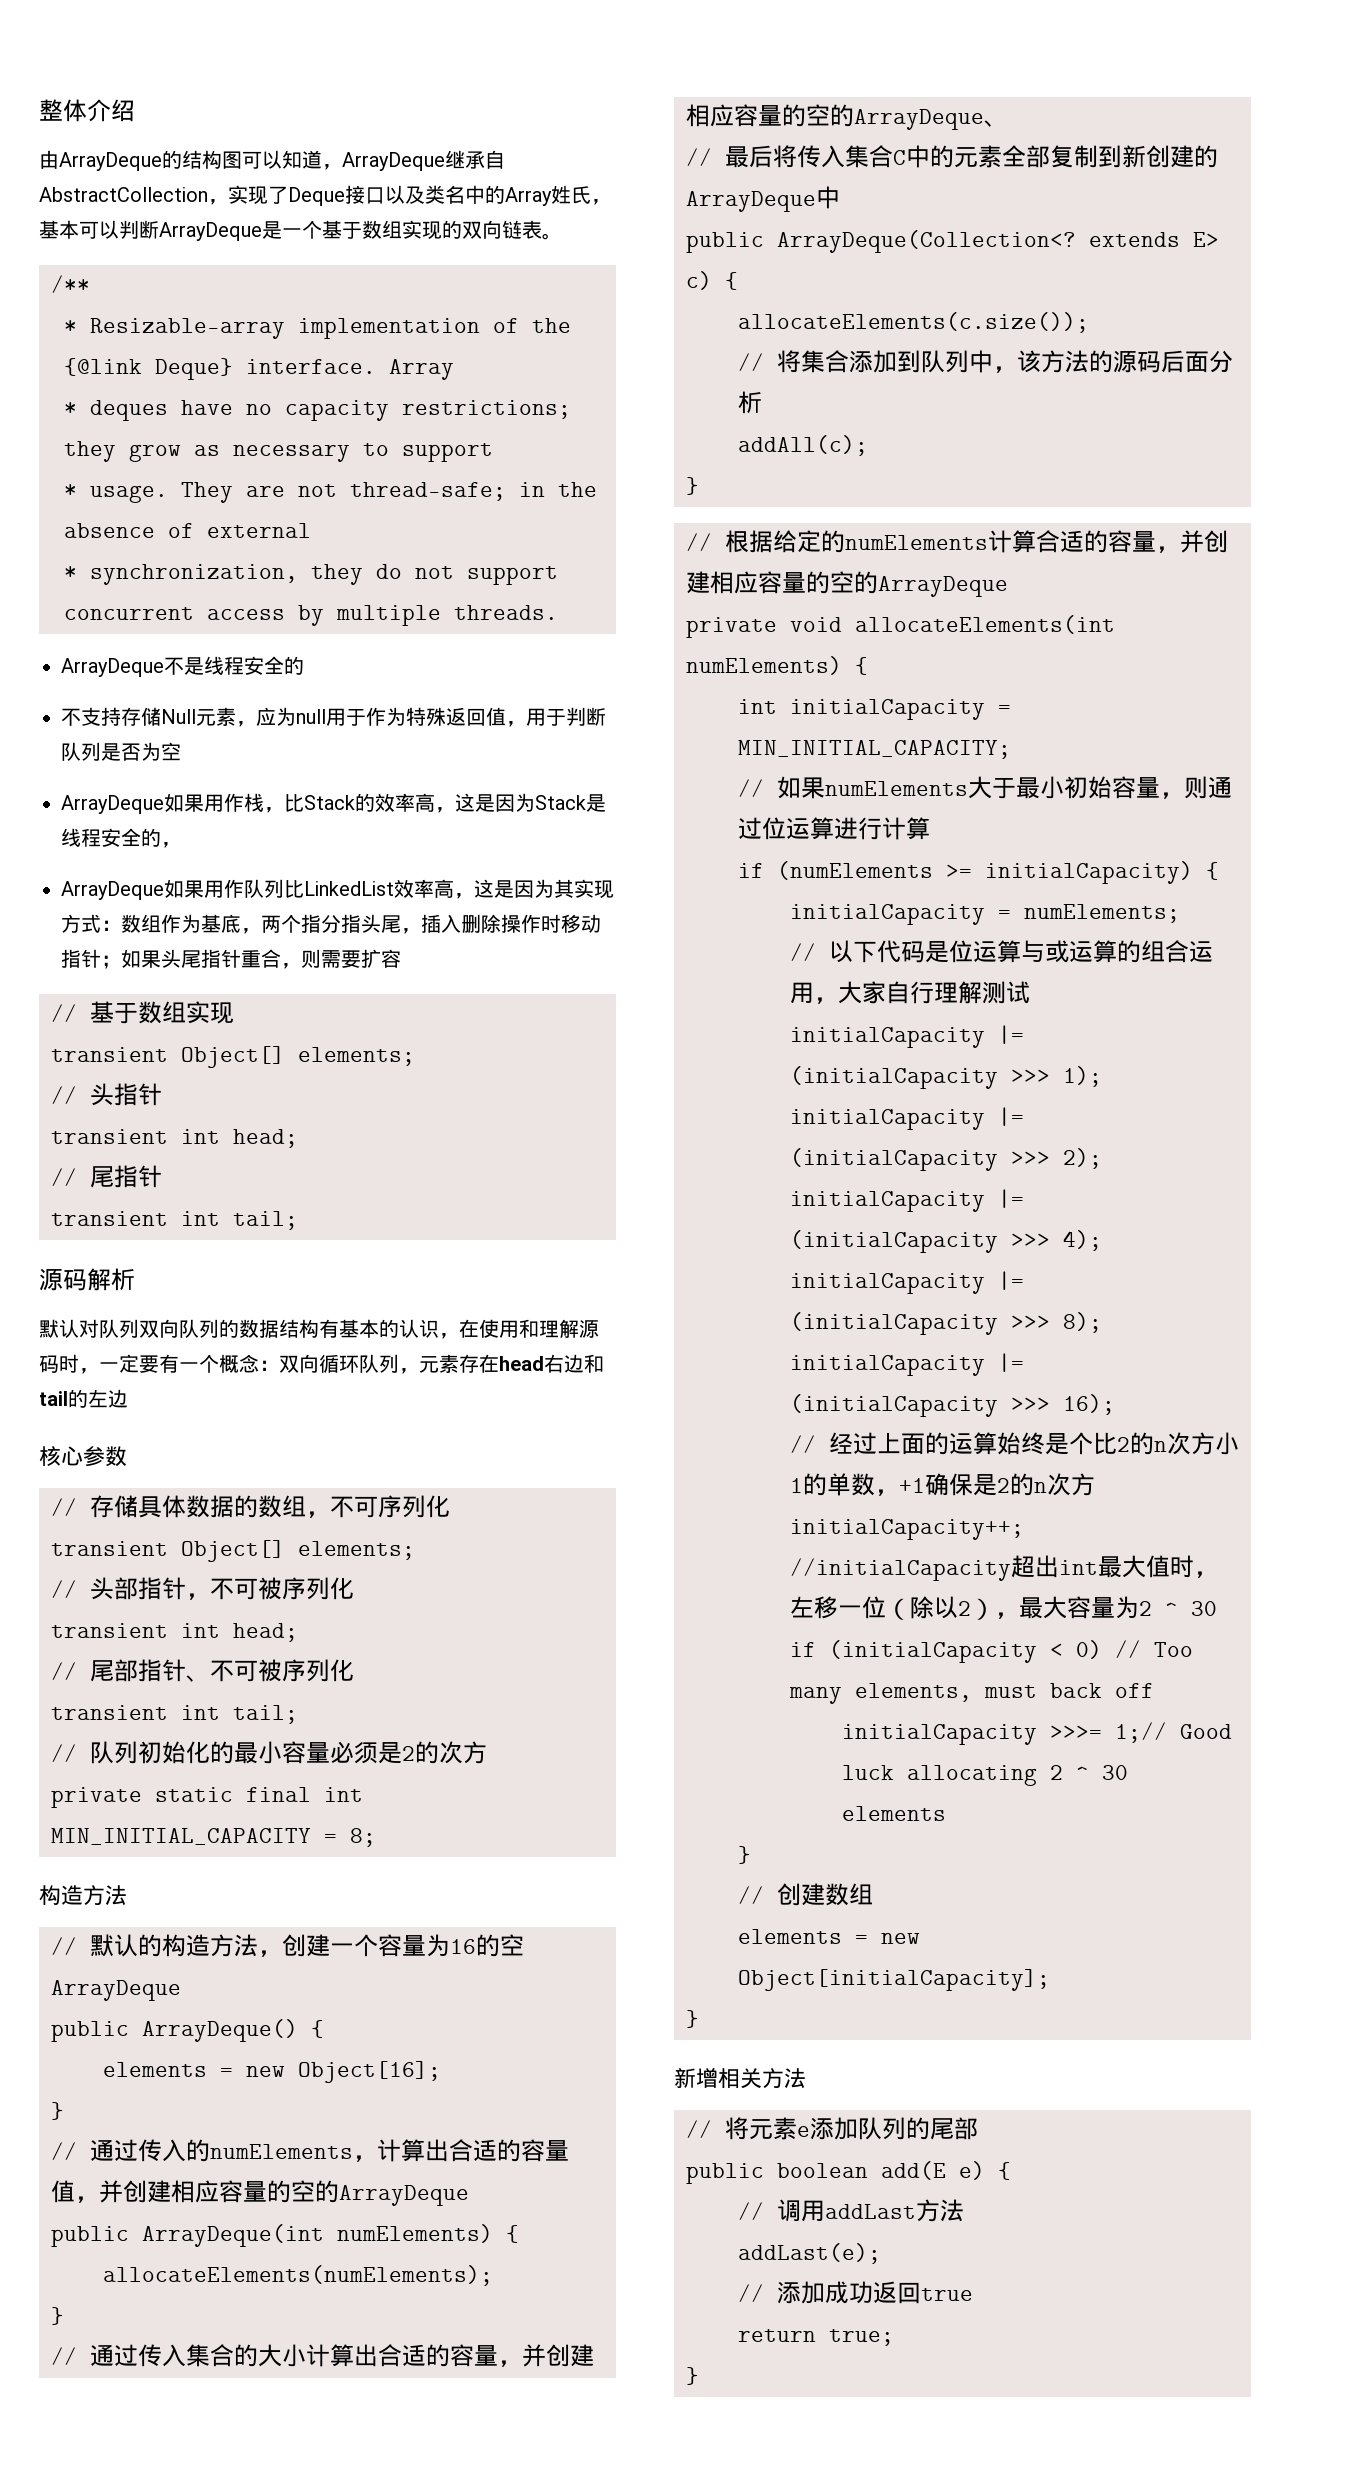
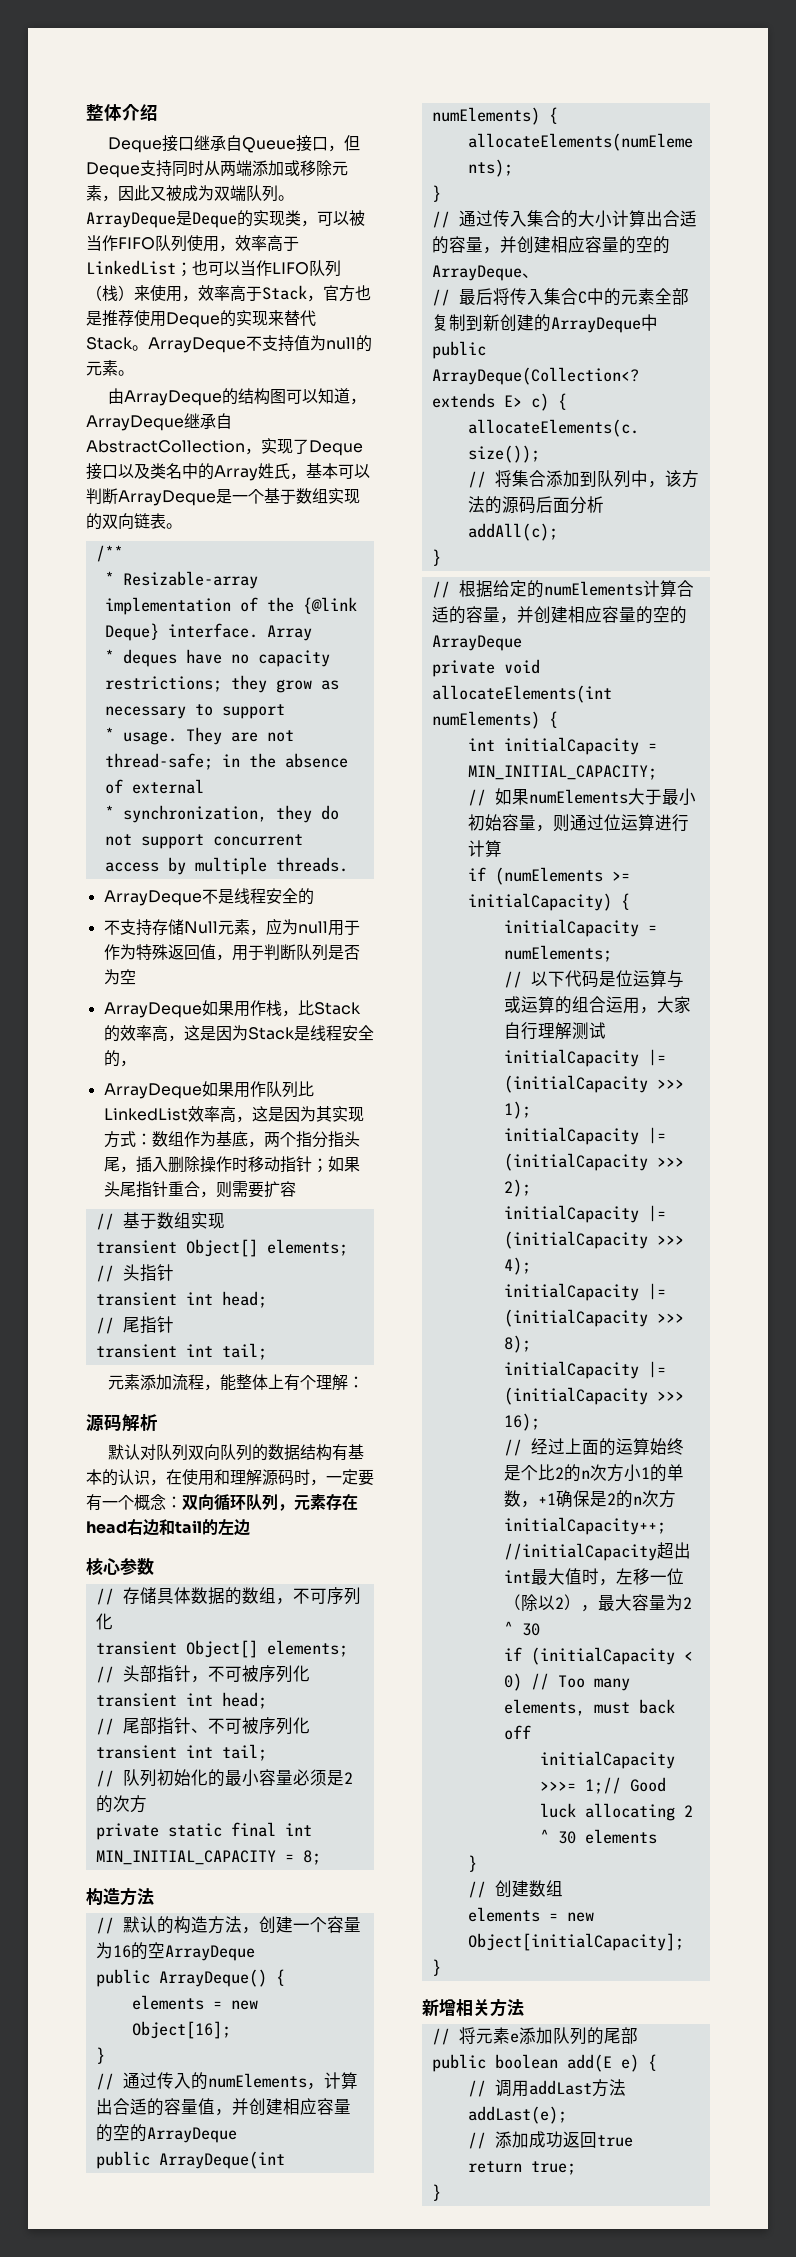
(135, 110) none -> [107,135,360,153] [86,160,348,178] [86,185,294,202] [86,210,365,228] [86,235,299,252] [86,260,341,277] [86,285,371,302] [86,310,316,328] [86,335,372,353] [86,360,134,376] // Deque接口继承自Queue接口，但Deque支持同时从两端添加或移除元素，因此又被成为双端队列。ArrayDeque是Deque的实现类，可以被当作FIFO队列使用，效率高于LinkedList；也可以当作LIFO队列（栈）来使用，效率高于Stack，官方也是推荐使用Deque的实现来替代Stack。ArrayDeque不支持值为null的元素。
(298, 1220) none -> [107,1374,364,1391] // 元素添加流程，能整体上有个理解：

